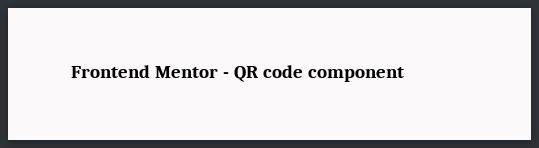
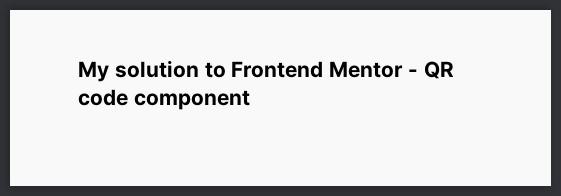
(71, 71) none -> [78,60,226,82] My solution to

